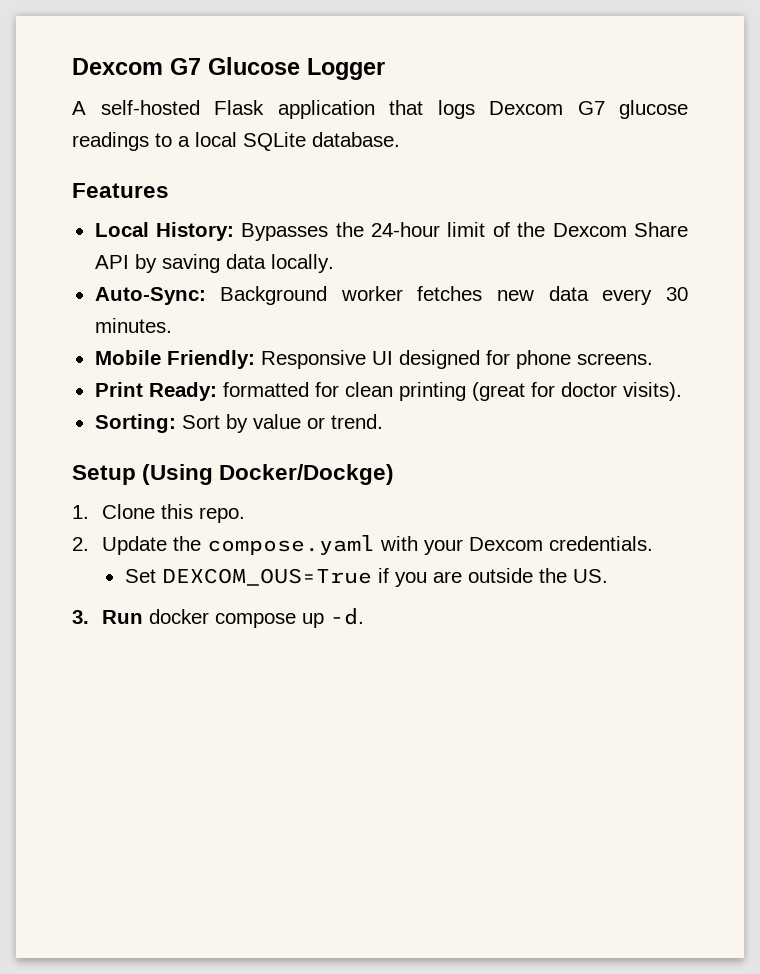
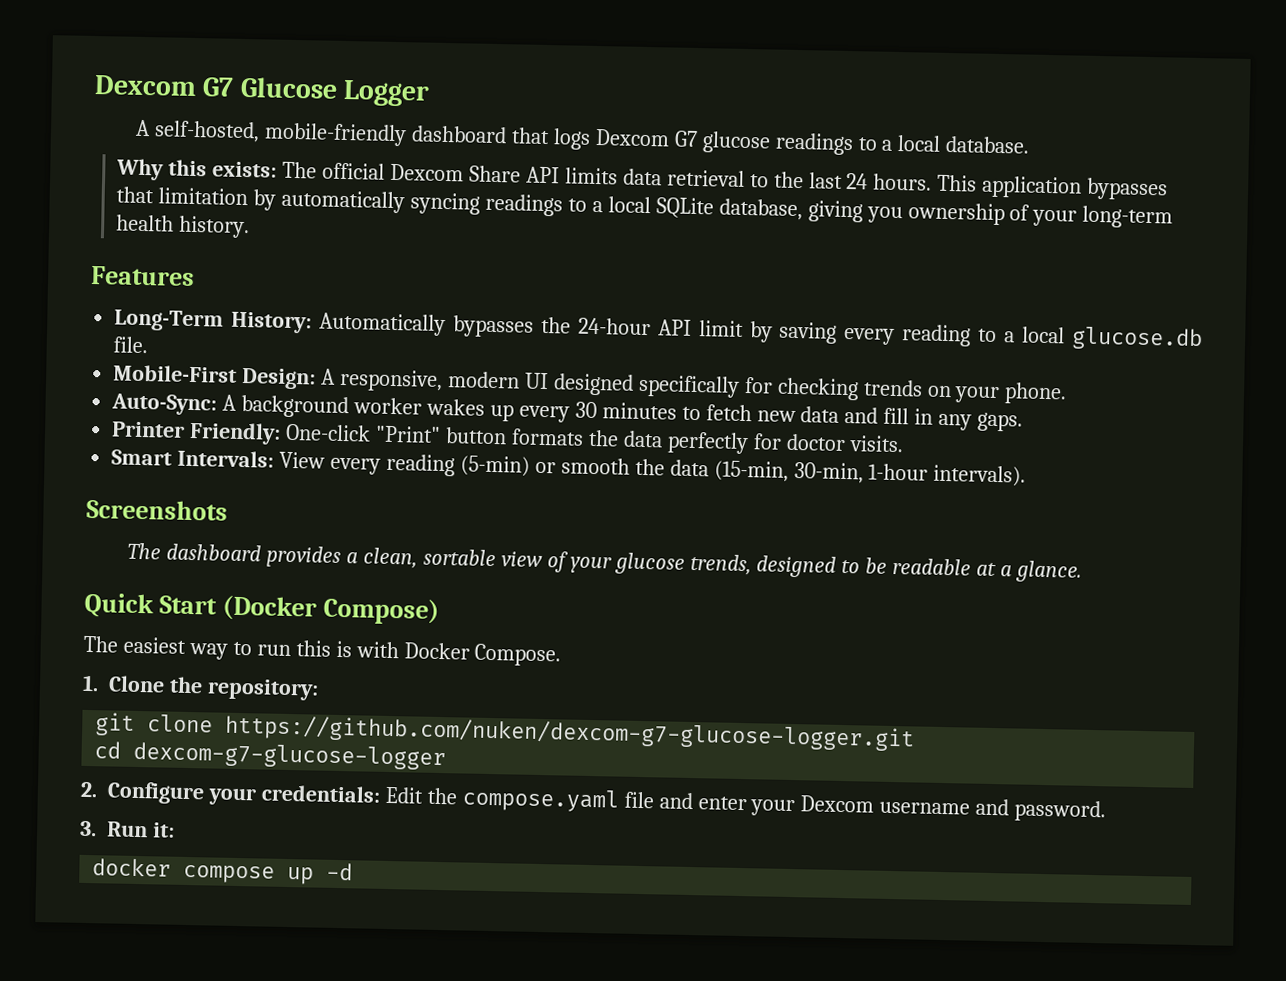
[100,100,375,119] self-hosted Flask application -> [154,120,507,147] self-hosted, mobile-friendly dashboard
[243,132,400,151] [72,183,169,198] [94,222,688,241] [94,254,334,273] [94,286,688,305] [94,318,172,333] [94,350,653,369] [94,382,682,401] [94,414,383,433] [72,464,395,485] [72,504,246,523] [72,535,654,555] [124,568,608,587] SQLite database. // Features // Local History: Bypasses the 24-hour limit of the Dexcom Share API by saving data locally. // Auto-Sync: Background worker fetches new data every 30 minutes. // Mobile Friendly: Responsive UI designed for phone screens. // Print Ready: formatted for clean printing (great for doctor visits). // Sorting: Sort by value or trend. // Setup (Using Docker/Dockge) // 1. Clone this repo. // 2. Update the compose.yaml with your Dexcom credentials. // Set DEXCOM_OUS=True if you are outside the US. -> [945,135,1031,154] [116,158,1169,201] [116,186,1174,229] [116,214,251,239] [90,265,195,287] [114,309,1203,352] [113,336,149,354] [113,364,1068,405] [111,393,1024,432] [111,421,904,455] [111,449,1027,487] [86,498,228,521] [127,542,1083,583] [84,592,440,625] [83,635,562,667] [82,674,319,701] [95,712,916,752] [94,741,447,771] [80,781,1107,823] database. // Why this exists: The official Dexcom Share API limits data retrieval to the last 24 hours. This application bypasses that limitation by automatically syncing readings to a local SQLite database, giving you ownership of your long-term health history. // Features // Long-Term History: Automatically bypasses the 24-hour API limit by saving every reading to a local glucose.db file. // Mobile-First Design: A responsive, modern UI designed specifically for checking trends on your phone. // Auto-Sync: A background worker wakes up every 30 minutes to fetch new data and fill in any gaps. // Printer Friendly: One-click "Print" button formats the data perfectly for doctor visits. // Smart Intervals: View every reading (5-min) or smooth the data (15-min, 30-min, 1-hour intervals). // Screenshots // The dashboard provides a clean, sortable view of your glucose trends, designed to be readable at a glance. // Quick Start (Docker Compose) // The easiest way to run this is with Docker Compose. // 1. Clone the repository: // git clone https://github.com/nuken/dexcom-g7-glucose-logger.git // cd dexcom-g7-glucose-logger // 2. Configure your credentials: Edit the compose.yaml file and enter your Dexcom username and password.
(144, 617) none -> [152,822,175,838] it: //
[330,608,365,625] -d. -> [326,862,354,881] -d

